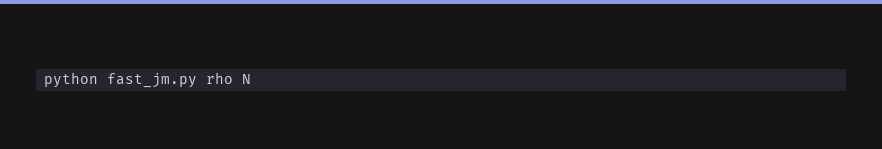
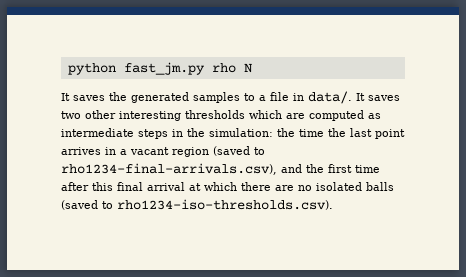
(252, 79) none -> [61,91,400,104] [61,110,381,121] [61,128,405,139] [61,146,265,157] [61,163,380,175] [61,182,394,191] [61,199,333,210] // It saves the generated samples to a file in data/. It saves two other interesting thresholds which are computed as intermediate steps in the simulation: the time the last point arrives in a vacant region (saved to rho1234-final-arrivals.csv), and the first time after this final arrival at which there are no isolated balls (saved to rho1234-iso-thresholds.csv).

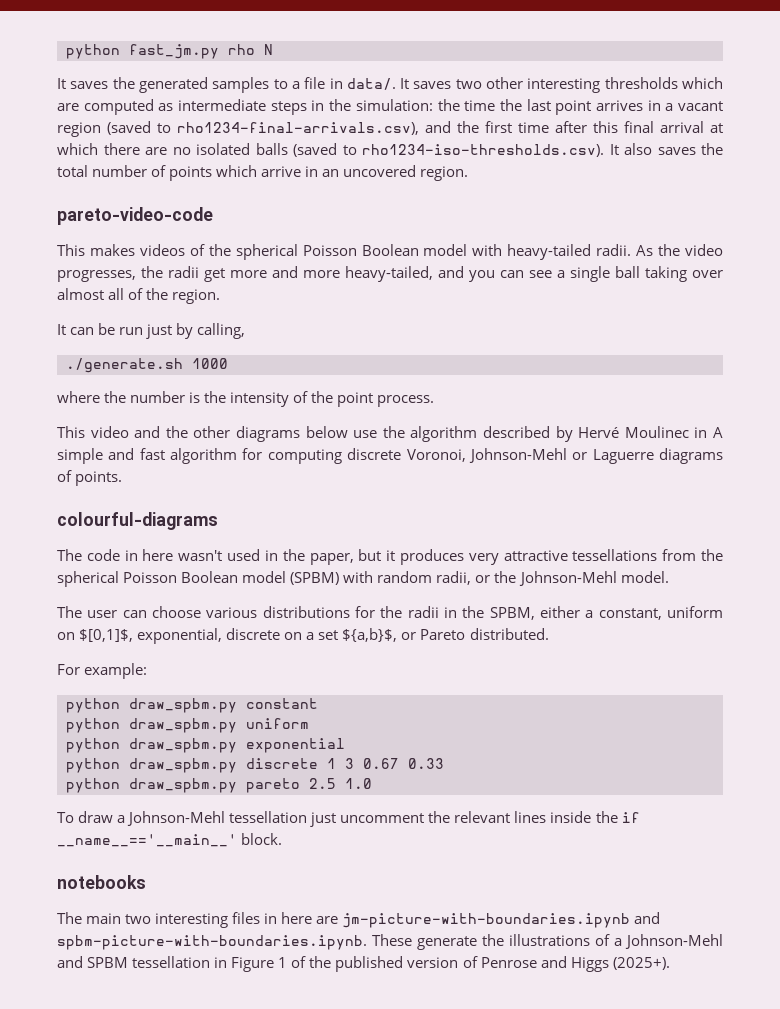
(333, 204) none -> [609,143,723,155] [57,165,469,181] [57,207,213,225] [57,244,724,260] [57,266,723,282] [57,288,221,304] [57,323,246,339] [66,358,228,373] [57,391,435,407] [57,426,724,442] [57,448,724,464] [57,470,123,486] [57,512,218,530] [57,549,723,565] [57,571,669,587] [57,606,723,620] [57,628,549,644] [57,663,148,679] [66,698,318,713] [66,718,309,733] [66,738,345,753] [66,758,444,773] [66,778,372,793] [57,811,640,827] [57,833,283,847] [57,875,146,889] [57,912,661,928] [57,934,723,950] [57,956,670,972] It also saves the total number of points which arrive in an uncovered region. // pareto-video-code // This makes videos of the spherical Poisson Boolean model with heavy-tailed radii. As the video progresses, the radii get more and more heavy-tailed, and you can see a single ball taking over almost all of the region. // It can be run just by calling, // ./generate.sh 1000 // where the number is the intensity of the point process. // This video and the other diagrams below use the algorithm described by Hervé Moulinec in A simple and fast algorithm for computing discrete Voronoi, Johnson-Mehl or Laguerre diagrams of points. // colourful-diagrams // The code in here wasn't used in the paper, but it produces very attractive tessellations from the spherical Poisson Boolean model (SPBM) with random radii, or the Johnson-Mehl model. // The user can choose various distributions for the radii in the SPBM, either a constant, uniform on $[0,1]$, exponential, discrete on a set ${a,b}$, or Pareto distributed. // For example: // python draw_spbm.py constant // python draw_spbm.py uniform // python draw_spbm.py exponential // python draw_spbm.py discrete 1 3 0.67 0.33 // python draw_spbm.py pareto 2.5 1.0 // To draw a Johnson-Mehl tessellation just uncomment the relevant lines inside the if __name__=='__main__' block. // notebooks // The main two interesting files in here are jm-picture-with-boundaries.ipynb and spbm-picture-with-boundaries.ipynb. These generate the illustrations of a Johnson-Mehl and SPBM tessellation in Figure 1 of the published version of Penrose and Higgs (2025+).

